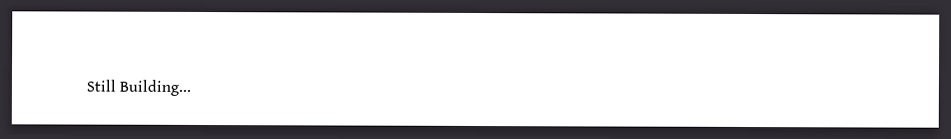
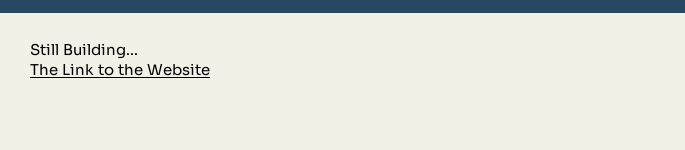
(192, 87) none -> [30,63,211,76] // The Link to the Website

